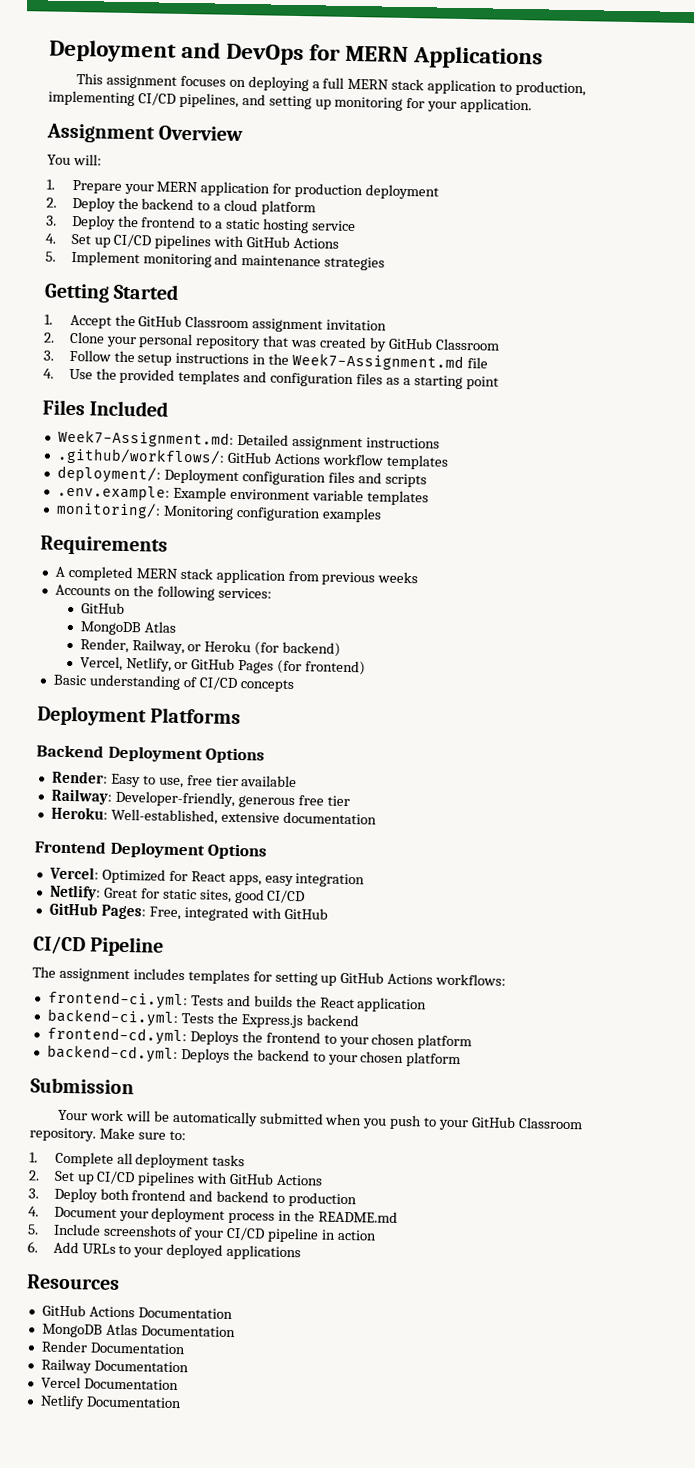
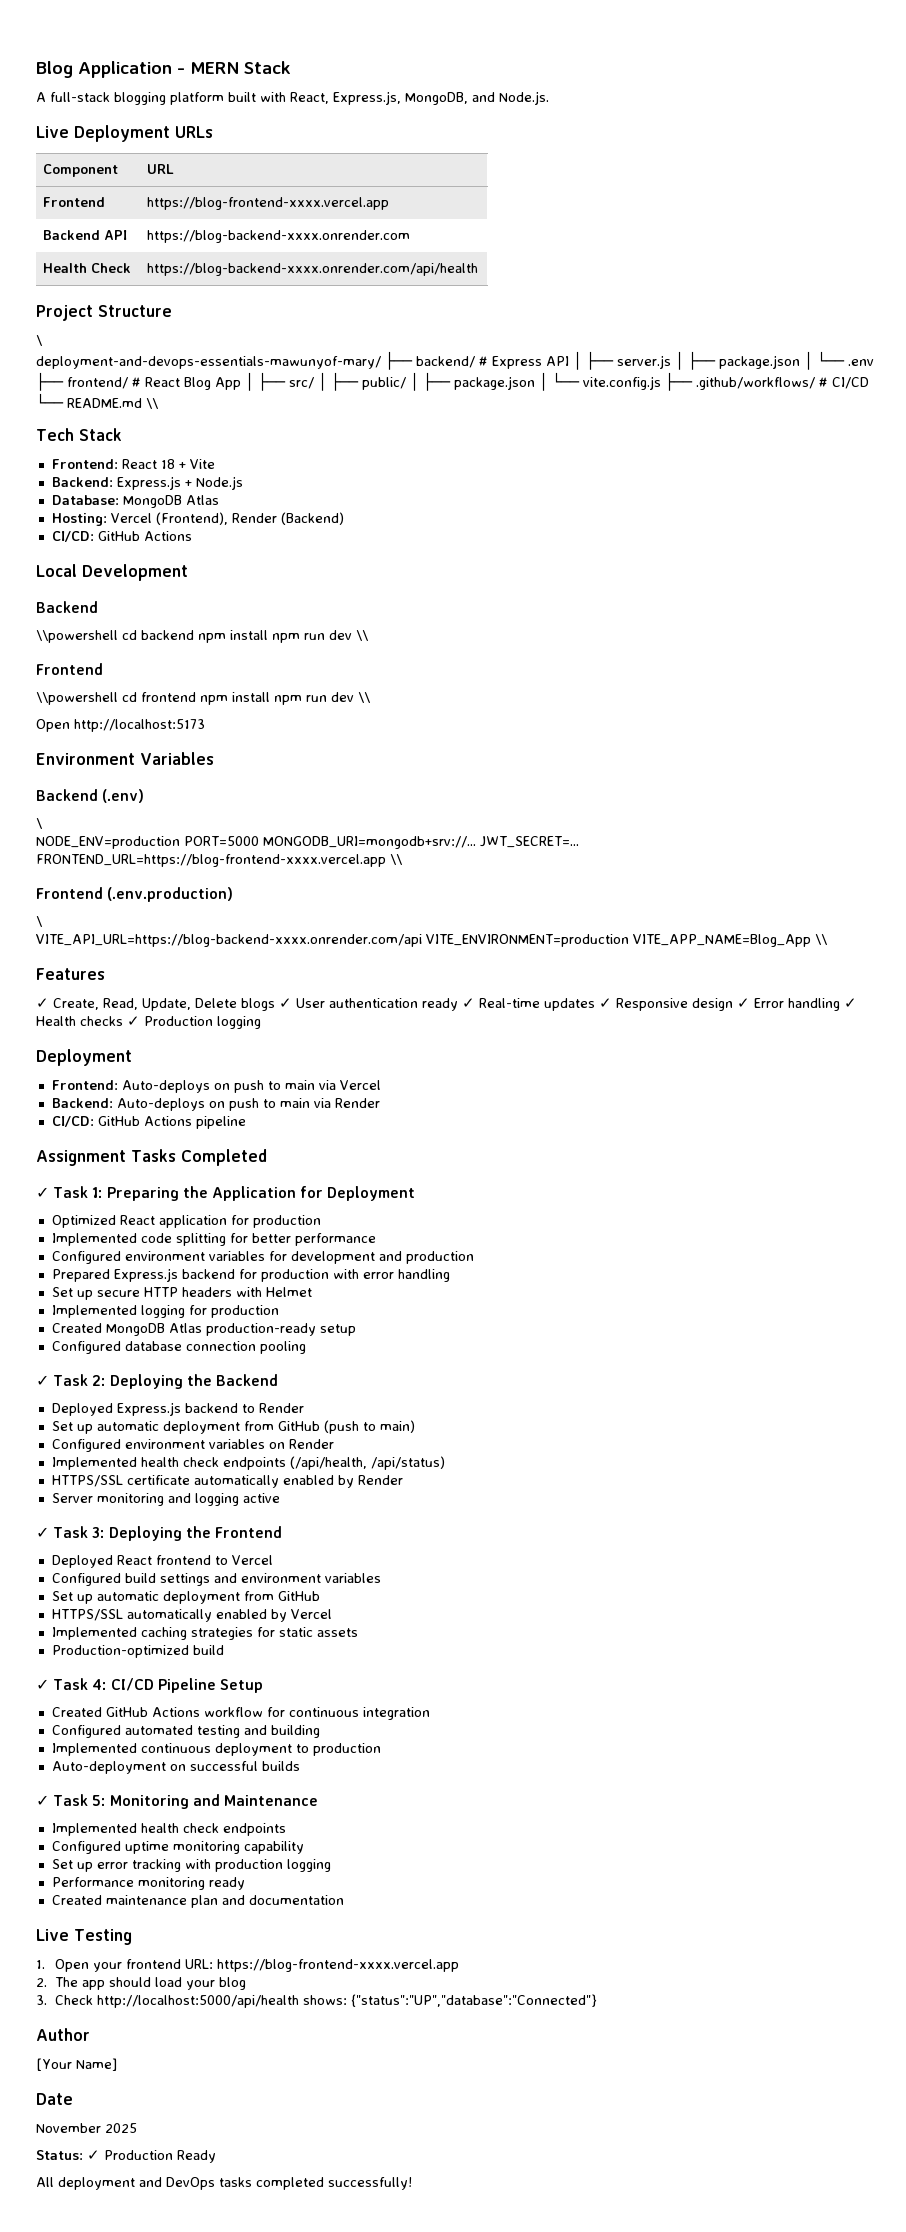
[49,39,544,70] [75,73,586,97] [48,90,533,114] [46,123,244,144] [47,153,102,166] [46,179,440,200] [46,196,317,216] [46,214,357,234] [45,233,340,250] [45,250,386,271] [44,283,180,303] [44,314,388,333] [43,331,500,352] [43,349,489,372] [43,368,499,390] [42,399,169,417] [57,429,440,451] [56,447,449,470] [56,465,427,488] [56,484,429,506] [55,501,382,523] [40,535,168,556] [54,565,419,586] [54,584,272,601] [80,602,125,614] [79,621,176,636] [79,638,342,657] [79,656,367,676] [52,674,294,693] [37,705,242,727] [36,744,266,764] [51,770,298,789] [50,788,350,809] [50,806,377,825] [34,840,268,860] [48,866,366,888] [48,884,306,904] [48,902,328,922] [33,936,165,957] [32,966,507,986] [47,990,428,1013] [46,1008,359,1029] [46,1026,473,1050] [46,1044,462,1068] [30,1077,134,1095] [57,1109,583,1131] [29,1127,186,1142] [29,1151,246,1169] [28,1170,324,1187] [28,1187,358,1208] [28,1206,399,1224] [27,1223,378,1243] [27,1241,302,1261] [26,1274,120,1290] [41,1304,233,1320] [41,1323,236,1338] [40,1340,186,1355] [40,1358,189,1374] [40,1376,179,1391] [39,1394,182,1410] Deployment and DevOps for MERN Applications // This assignment focuses on deploying a full MERN stack application to production, implementing CI/CD pipelines, and setting up monitoring for your application. // Assignment Overview // You will: // 1. Prepare your MERN application for production deployment // 2. Deploy the backend to a cloud platform // 3. Deploy the frontend to a static hosting service // 4. Set up CI/CD pipelines with GitHub Actions // 5. Implement monitoring and maintenance strategies // Getting Started // 1. Accept the GitHub Classroom assignment invitation // 2. Clone your personal repository that was created by GitHub Classroom // 3. Follow the setup instructions in the Week7-Assignment.md file // 4. Use the provided templates and configuration files as a starting point // Files Included // Week7-Assignment.md: Detailed assignment instructions // .github/workflows/: GitHub Actions workflow templates // deployment/: Deployment configuration files and scripts // .env.example: Example environment variable templates // monitoring/: Monitoring configuration examples // Requirements // A completed MERN stack application from previous weeks // Accounts on the following services: // GitHub // MongoDB Atlas // Render, Railway, or Heroku (for backend) // Vercel, Netlify, or GitHub Pages (for frontend) // Basic understanding of CI/CD concepts // Deployment Platforms // Backend Deployment Options // Render: Easy to use, free tier available // Railway: Developer-friendly, generous free tier // Heroku: Well-established, extensive documentation // Frontend Deployment Options // Vercel: Optimized for React apps, easy integration // Netlify: Great for static sites, good CI/CD // GitHub Pages: Free, integrated with GitHub // CI/CD Pipeline // The assignment includes templates for setting up GitHub Actions workflows: // frontend-ci.yml: Tests and builds the React application // backend-ci.yml: Tests the Express.js backend // frontend-cd.yml: Deploys the frontend to your chosen platform // backend-cd.yml: Deploys the backend to your chosen platform // Submission // Your work will be automatically submitted when you push to your GitHub Classroom repository. Make sure to: // 1. Complete all deployment tasks // 2. Set up CI/CD pipelines with GitHub Actions // 3. Deploy both frontend and backend to production // 4. Document your deployment process in the README.md // 5. Include screenshots of your CI/CD pipeline in action // 6. Add URLs to your deployed applications // Resources // GitHub Actions Documentation // MongoDB Atlas Documentation // Render Documentation // Railway Documentation // Vercel Documentation // Netlify Documentation -> [36,61,291,78] [36,91,549,105] [36,125,213,142] [43,164,119,177] [147,164,175,174] [43,197,106,207] [147,197,390,210] [43,230,128,240] [147,230,411,243] [43,263,132,273] [147,263,479,276] [36,305,172,321] [36,335,42,346] [36,351,874,370] [36,372,869,391] [36,393,158,409] [36,428,122,441] [51,459,215,469] [51,476,243,490] [51,495,219,508] [51,512,344,526] [51,531,192,542] [36,564,188,581] [36,601,98,613] [36,630,368,643] [36,663,103,675] [36,692,370,705] [36,719,205,732] [36,752,214,765] [36,789,145,803] [36,818,42,829] [36,836,579,849] [36,854,402,867] [36,887,234,902] [36,916,42,927] [36,934,827,947] [36,968,105,980] [36,998,857,1011] [36,1016,261,1029] [36,1049,132,1066] [51,1080,381,1093] [51,1098,380,1111] [51,1116,246,1129] [36,1149,267,1166] [36,1186,416,1201] [51,1215,321,1228] [51,1233,376,1246] [51,1251,474,1264] [51,1268,450,1282] [51,1287,312,1300] [51,1305,279,1318] [51,1323,356,1336] [51,1341,306,1354] [36,1374,278,1389] [51,1402,304,1416] [51,1420,415,1434] [51,1439,334,1452] [51,1456,445,1470] [51,1475,403,1488] [51,1493,280,1506] [36,1526,282,1541] [51,1555,273,1568] [51,1573,381,1586] [51,1591,320,1604] [51,1609,332,1622] [51,1627,358,1640] [51,1645,224,1658] [36,1678,263,1693] [51,1707,430,1720] [51,1725,320,1738] [51,1743,381,1756] [51,1761,300,1774] [36,1794,318,1809] [51,1823,286,1836] [51,1841,304,1854] [51,1859,331,1872] [51,1877,245,1890] [51,1895,344,1908] [36,1929,132,1945] [36,1959,460,1972] [36,1977,247,1990] [36,1994,598,2008] [36,2028,90,2041] [36,2058,117,2071] [36,2093,73,2105] [36,2123,137,2133] [36,2150,216,2163] [36,2177,412,2190] Blog Application - MERN Stack // A full-stack blogging platform built with React, Express.js, MongoDB, and Node.js. // Live Deployment URLs // Component | URL // Frontend | https://blog-frontend-xxxx.vercel.app // Backend API | https://blog-backend-xxxx.onrender.com // Health Check | https://blog-backend-xxxx.onrender.com/api/health // Project Structure // \ // deployment-and-devops-essentials-mawunyof-mary/ ├── backend/ # Express API │ ├── server.js │ ├── package.json │ └── .env ├── frontend/ # React Blog App │ ├── src/ │ ├── public/ │ ├── package.json │ └── vite.config.js ├── .github/workflows/ # CI/CD └── README.md \\ // Tech Stack // Frontend: React 18 + Vite // Backend: Express.js + Node.js // Database: MongoDB Atlas // Hosting: Vercel (Frontend), Render (Backend) // CI/CD: GitHub Actions // Local Development // Backend // \\powershell cd backend npm install npm run dev \\ // Frontend // \\powershell cd frontend npm install npm run dev \\ // Open http://localhost:5173 // Environment Variables // Backend (.env) // \ // NODE_ENV=production PORT=5000 MONGODB_URI=mongodb+srv://... JWT_SECRET=... FRONTEND_URL=https://blog-frontend-xxxx.vercel.app \\ // Frontend (.env.production) // \ // VITE_API_URL=https://blog-backend-xxxx.onrender.com/api VITE_ENVIRONMENT=production VITE_APP_NAME=Blog_App \\ // Features // ✓ Create, Read, Update, Delete blogs ✓ User authentication ready ✓ Real-time updates ✓ Responsive design ✓ Error handling ✓ Health checks ✓ Production logging // Deployment // Frontend: Auto-deploys on push to main via Vercel // Backend: Auto-deploys on push to main via Render // CI/CD: GitHub Actions pipeline // Assignment Tasks Completed // ✓ Task 1: Preparing the Application for Deployment // Optimized React application for production // Implemented code splitting for better performance // Configured environment variables for development and production // Prepared Express.js backend for production with error handling // Set up secure HTTP headers with Helmet // Implemented logging for production // Created MongoDB Atlas production-ready setup // Configured database connection pooling // ✓ Task 2: Deploying the Backend // Deployed Express.js backend to Render // Set up automatic deployment from GitHub (push to main) // Configured environment variables on Render // Implemented health check endpoints (/api/health, /api/status) // HTTPS/SSL certificate automatically enabled by Render // Server monitoring and logging active // ✓ Task 3: Deploying the Frontend // Deployed React frontend to Vercel // Configured build settings and environment variables // Set up automatic deployment from GitHub // HTTPS/SSL automatically enabled by Vercel // Implemented caching strategies for static assets // Production-optimized build // ✓ Task 4: CI/CD Pipeline Setup // Created GitHub Actions workflow for continuous integration // Configured automated testing and building // Implemented continuous deployment to production // Auto-deployment on successful builds // ✓ Task 5: Monitoring and Maintenance // Implemented health check endpoints // Configured uptime monitoring capability // Set up error tracking with production logging // Performance monitoring ready // Created maintenance plan and documentation // Live Testing // 1. Open your frontend URL: https://blog-frontend-xxxx.vercel.app // 2. The app should load your blog // 3. Check http://localhost:5000/api/health shows: {"status":"UP","database":"Connected"} // Author // [Your Name] // Date // November 2025 // Status: ✓ Production Ready // All deployment and DevOps tasks completed successfully!

